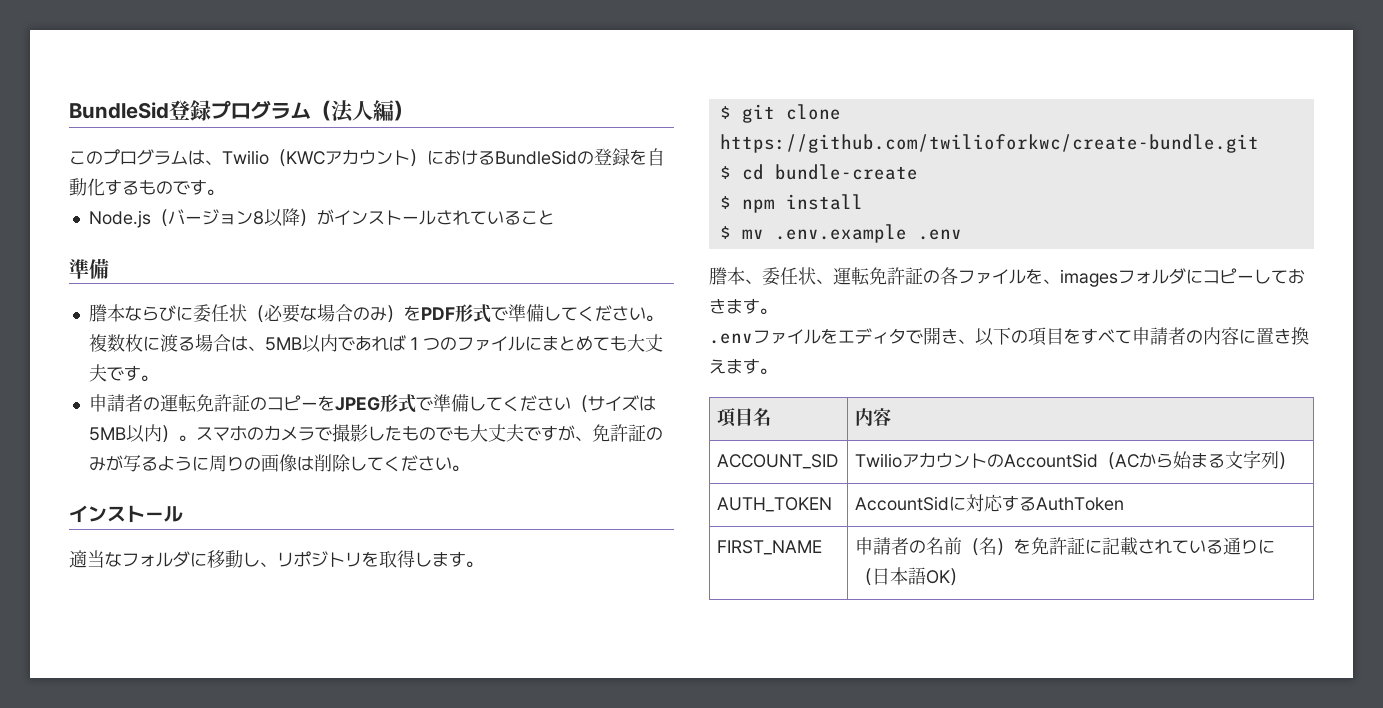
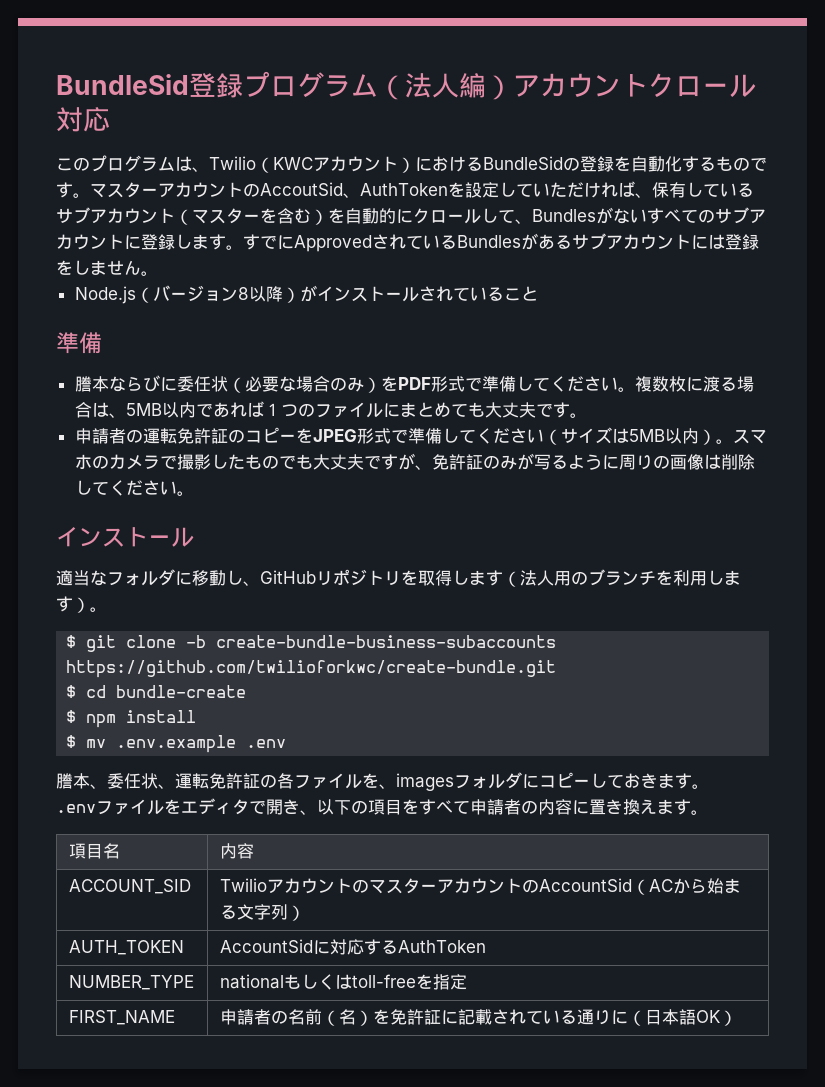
(414, 110) none -> [513,73,756,97] [56,107,110,132] アカウントクロール対応
(224, 192) none -> [90,181,754,198] [56,207,766,225] [56,233,759,252] [56,260,158,276] マスターアカウントのAccoutSid、AuthTokenを設定していただければ、保有しているサブアカウント（マスターを含む）を自動的にクロールして、Bundlesがないすべてのサブアカウントに登録します。すでにApprovedされているBundlesがあるサブアカウントには登録をしません。
(277, 564) none -> [260,570,316,584] GitHub
(466, 559) none -> [503,569,741,587] [56,596,90,613] （法人用のブランチを利用します）
(841, 112) none -> [186,635,557,648] -b create-bundle-business-subaccounts
(1005, 461) none -> [368,878,539,894] マスターアカウントの
(1125, 504) none -> [68,975,194,990] [219,974,467,990] // NUMBER_TYPE | nationalもしくはtoll-freeを指定

